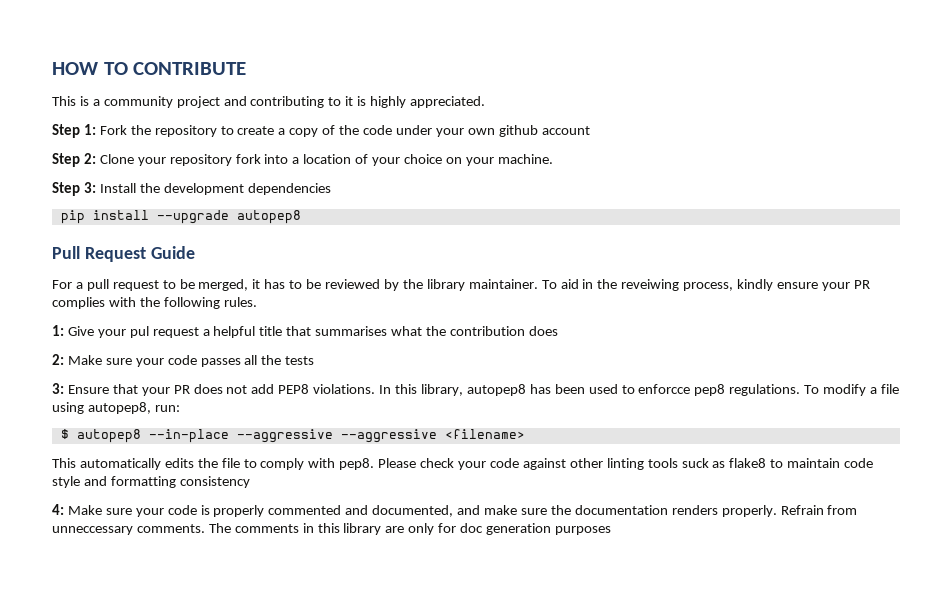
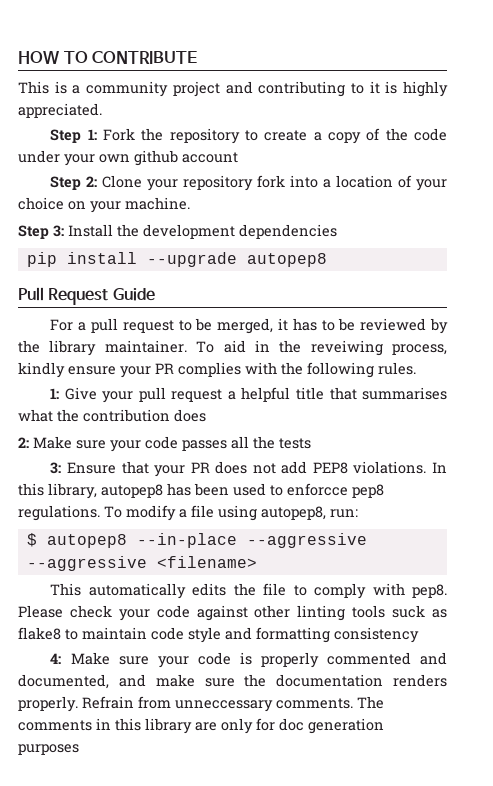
[129,326,149,338] pul -> [138,387,166,402] pull

